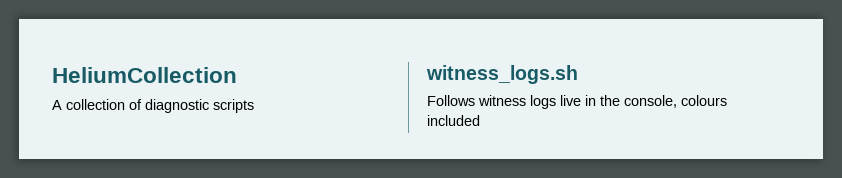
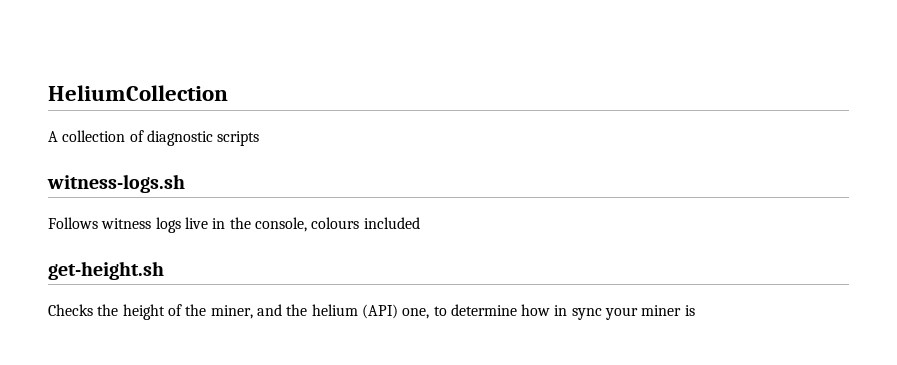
[426,65,578,84] witness_logs.sh -> [47,174,185,193] witness-logs.sh
(480, 120) none -> [48,261,164,280] [48,304,695,320] // get-height.sh // Checks the height of the miner, and the helium (API) one, to determine how in sync your miner is

